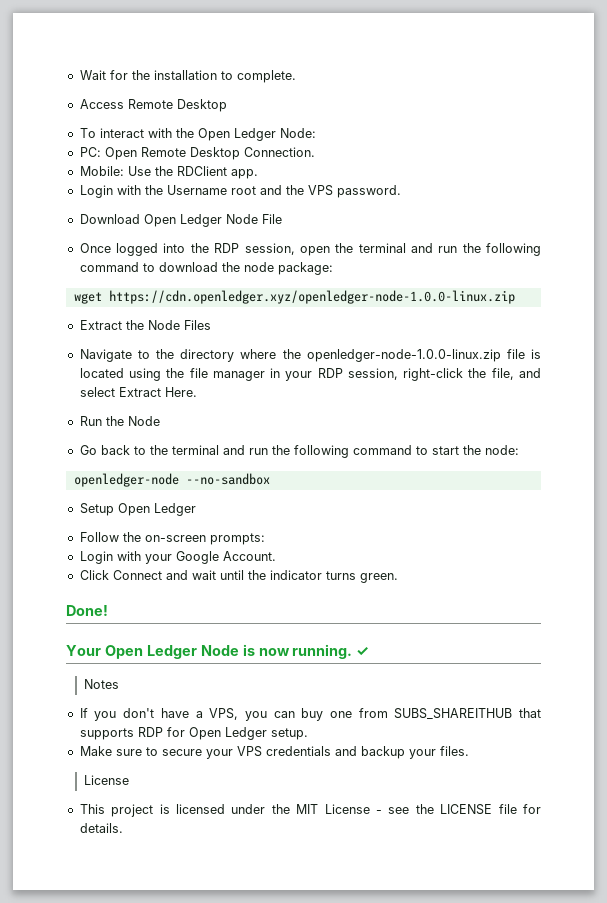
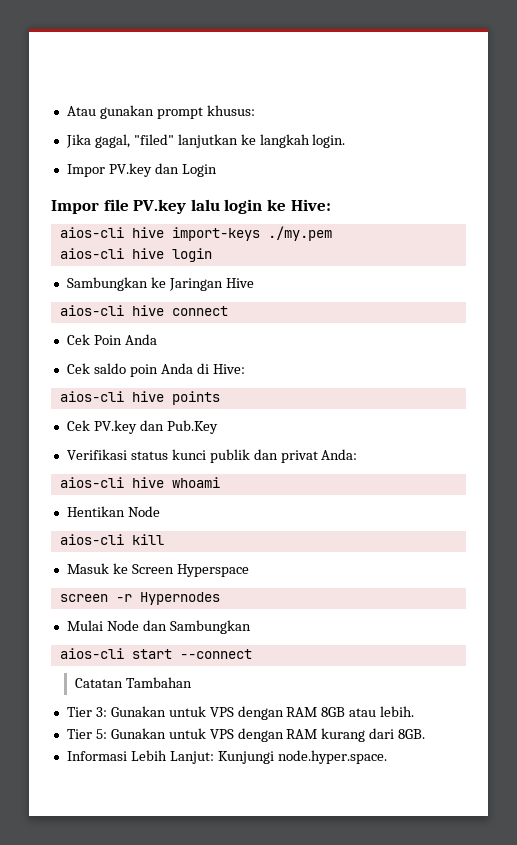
[79,70,296,83] [79,99,227,112] [79,128,316,141] [79,147,315,160] [79,166,258,179] [79,185,401,198] [79,214,282,227] [79,243,542,256] [79,262,333,275] [73,290,515,304] [79,320,211,330] [79,349,541,362] [79,368,541,381] [79,387,197,397] [79,416,160,426] [79,445,519,458] [73,473,270,487] [79,503,196,516] [79,532,265,545] [79,551,276,564] [79,570,398,583] [66,605,108,616] [66,644,370,659] [83,679,119,689] [79,708,541,721] [79,727,308,740] [79,746,469,759] [83,775,129,785] [79,804,541,817] [79,823,123,833] Wait for the installation to complete. // Access Remote Desktop // To interact with the Open Ledger Node: // PC: Open Remote Desktop Connection. // Mobile: Use the RDClient app. // Login with the Username root and the VPS password. // Download Open Ledger Node File // Once logged into the RDP session, open the terminal and run the following command to download the node package: // wget https://cdn.openledger.xyz/openledger-node-1.0.0-linux.zip // Extract the Node Files // Navigate to the directory where the openledger-node-1.0.0-linux.zip file is located using the file manager in your RDP session, right-click the file, and select Extract Here. // Run the Node // Go back to the terminal and run the following command to start the node: // openledger-node --no-sandbox // Setup Open Ledger // Follow the on-screen prompts: // Login with your Google Account. // Click Connect and wait until the indicator turns green. // Done! // Your Open Ledger Node is now running. ✓ // Notes // If you don't have a VPS, you can buy one from SUBS_SHAREITHUB that supports RDP for Open Ledger setup. // Make sure to secure your VPS credentials and backup your files. // License // This project is licensed under the MIT License - see the LICENSE file for details. -> [66,105,255,119] [65,134,346,148] [66,163,217,177] [51,199,331,214] [59,226,332,241] [59,248,212,262] [66,277,254,291] [59,305,228,316] [66,334,157,345] [66,363,245,377] [59,391,220,405] [66,420,218,434] [66,449,358,463] [59,477,220,488] [66,506,160,517] [59,534,164,545] [66,563,249,577] [59,592,220,605] [66,620,251,634] [59,648,252,659] [74,677,192,688] [66,706,415,720] [66,728,426,742] [66,750,387,764] Atau gunakan prompt khusus: // Jika gagal, "filed" lanjutkan ke langkah login. // Impor PV.key dan Login // Impor file PV.key lalu login ke Hive: // aios-cli hive import-keys ./my.pem // aios-cli hive login // Sambungkan ke Jaringan Hive // aios-cli hive connect // Cek Poin Anda // Cek saldo poin Anda di Hive: // aios-cli hive points // Cek PV.key dan Pub.Key // Verifikasi status kunci publik dan privat Anda: // aios-cli hive whoami // Hentikan Node // aios-cli kill // Masuk ke Screen Hyperspace // screen -r Hypernodes // Mulai Node dan Sambungkan // aios-cli start --connect // Catatan Tambahan // Tier 3: Gunakan untuk VPS dengan RAM 8GB atau lebih. // Tier 5: Gunakan untuk VPS dengan RAM kurang dari 8GB. // Informasi Lebih Lanjut: Kunjungi node.hyper.space.

